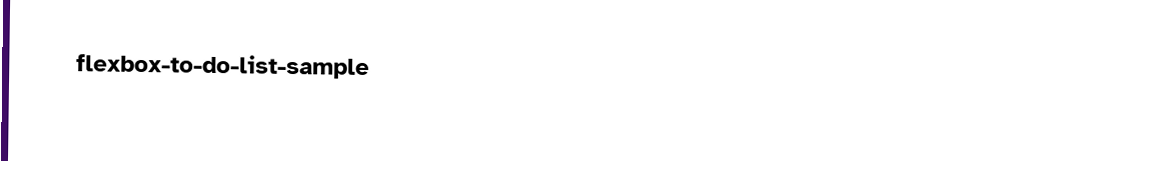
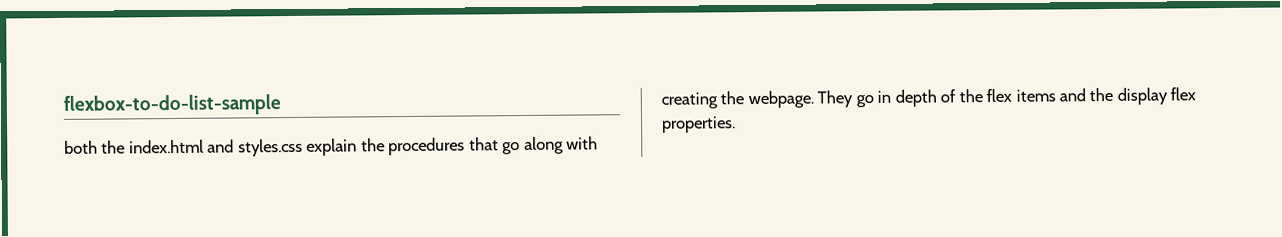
(370, 66) none -> [64,136,599,157] [661,87,1197,109] [661,116,736,133] // both the index.html and styles.css explain the procedures that go along with creating the webpage. They go in depth of the flex items and the display flex properties.

